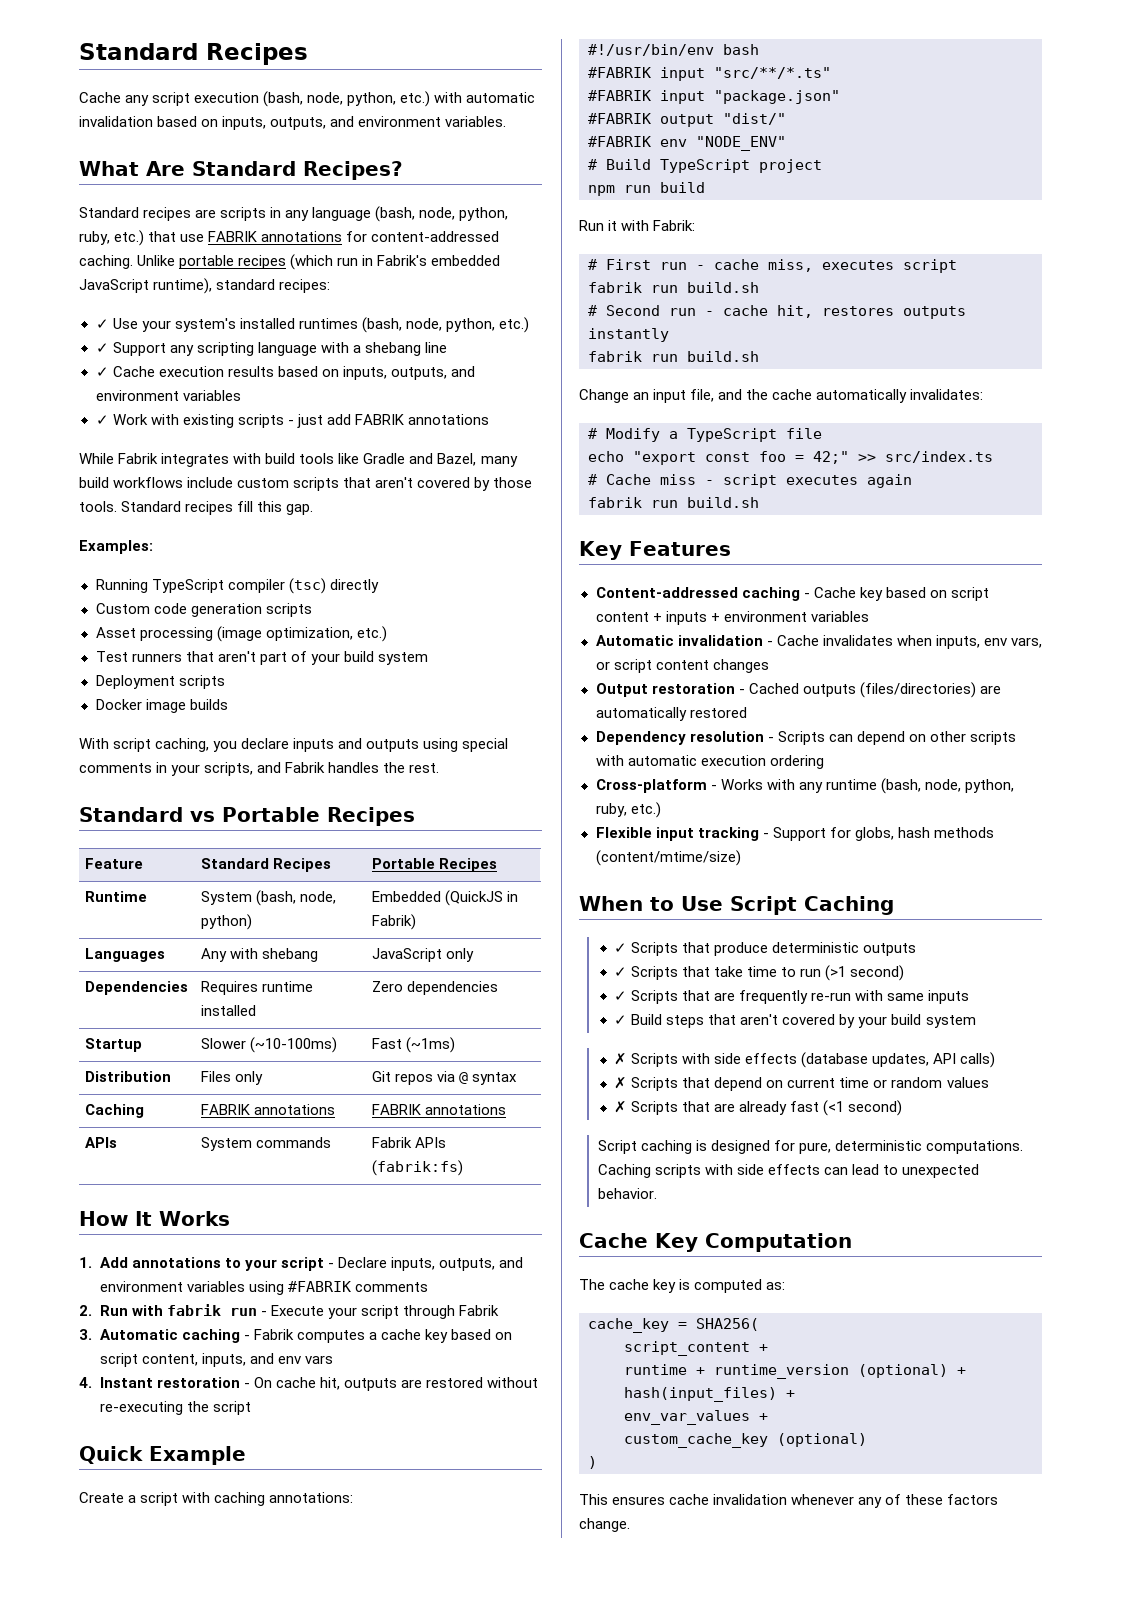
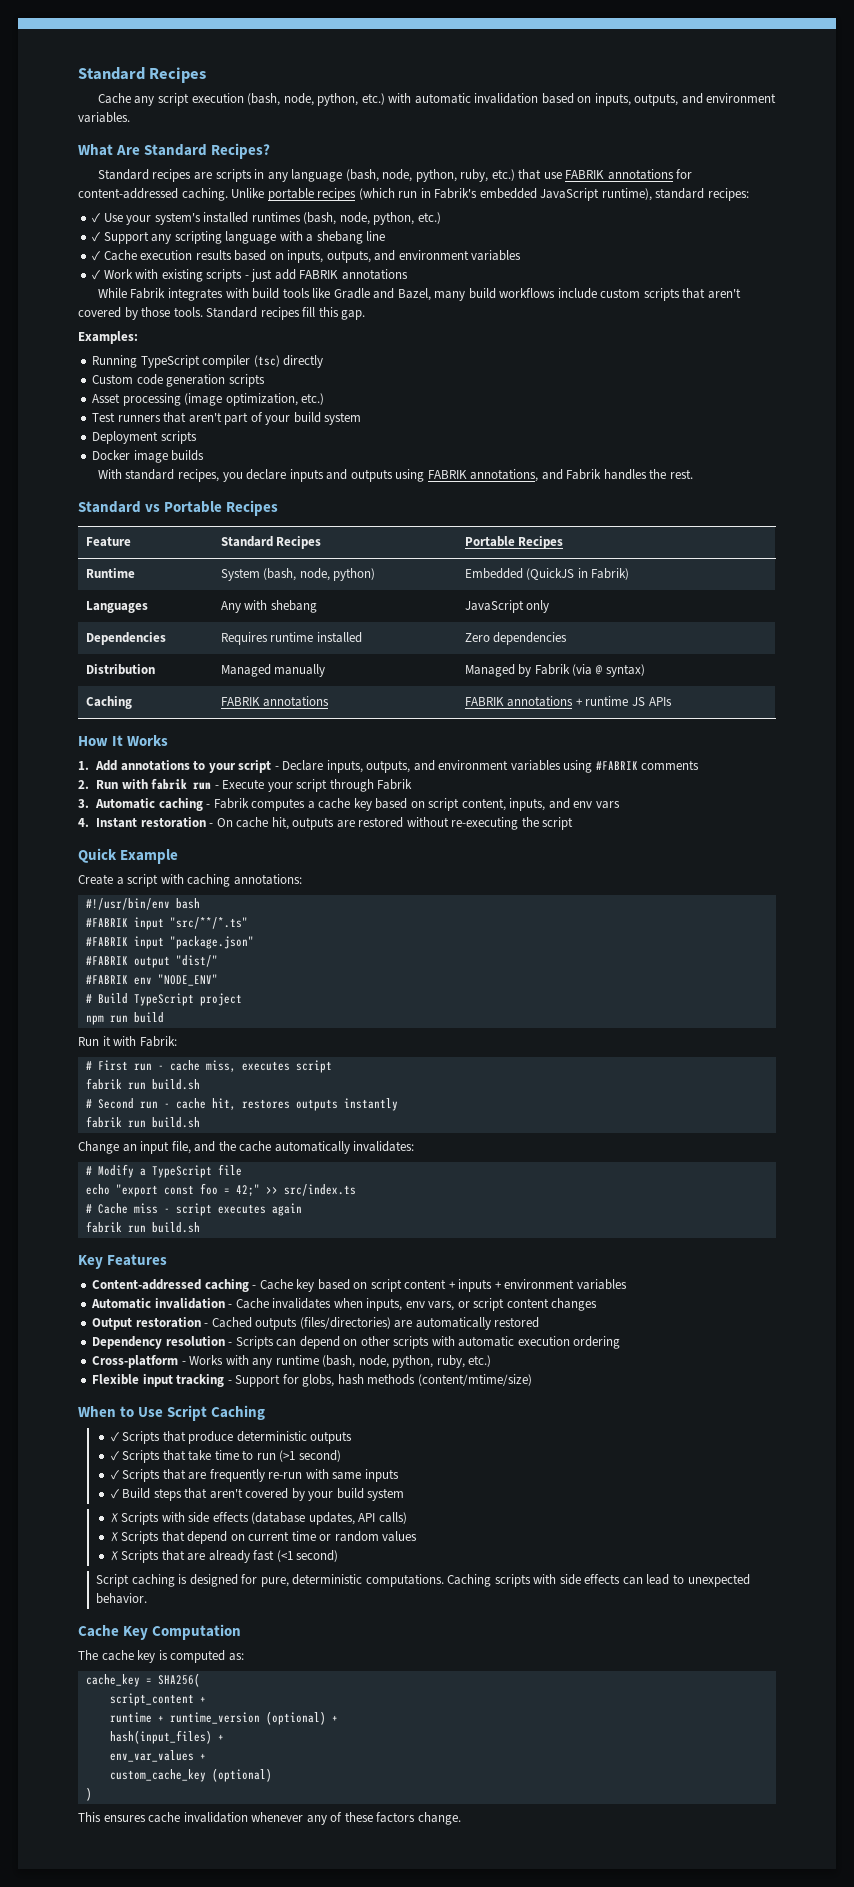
[113,738,210,752] script caching, -> [125,469,219,482] standard recipes,
[462,738,509,752] [79,762,254,776] special comments in your scripts, -> [427,469,539,482] FABRIK annotations,
[85,1038,143,1052] [201,1037,338,1053] [372,1037,456,1053] [85,1071,172,1082] [201,1071,264,1085] [372,1071,518,1085] Startup | Slower (~10-100ms) | Fast (~1ms) // Distribution | Files only | Git repos via @ syntax -> [85,664,155,675] [220,664,326,677] [464,664,645,677] Distribution | Managed manually | Managed by Fabrik (via @ syntax)
[85,1137,118,1148] [201,1137,332,1151] [372,1137,447,1148] [372,1160,464,1176] // APIs | System commands | Fabrik APIs (fabrik:fs) -> [575,696,672,706] + runtime JS APIs

